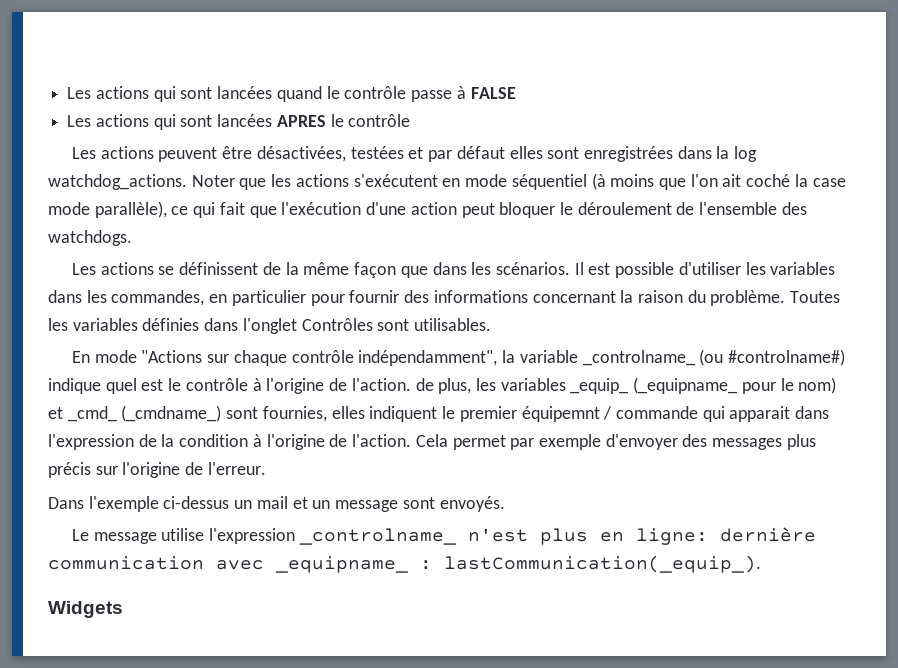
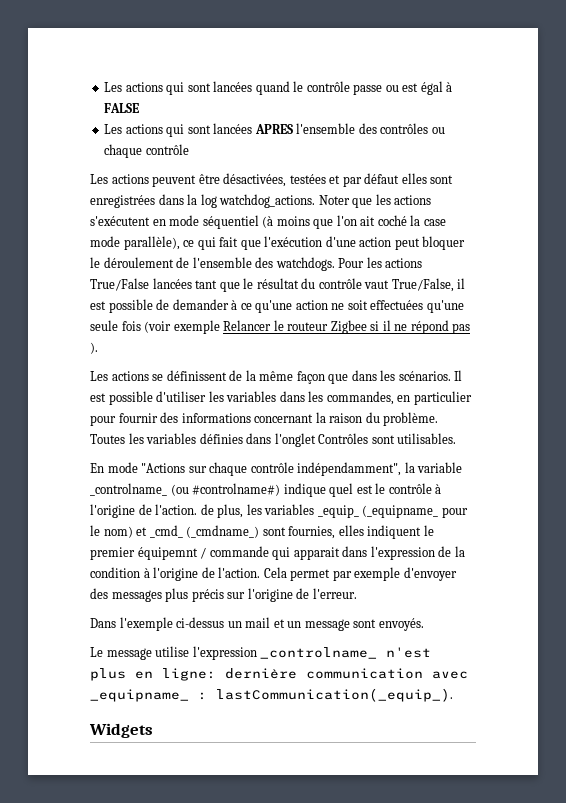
(453, 96) none -> [385,81,443,95] ou est égal
[330,114,344,127] le -> [296,123,445,134] [104,144,143,158] l'ensemble des contrôles ou chaque
(132, 238) none -> [338,257,423,268] [90,278,466,292] [90,299,464,313] [90,320,471,334] [90,342,98,354] Pour les actions True/False lancées tant que le résultat du contrôle vaut True/False, il est possible de demander à ce qu'une action ne soit effectuées qu'une seule fois (voir exemple Relancer le routeur Zigbee si il ne répond pas ).

